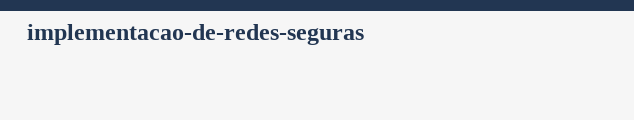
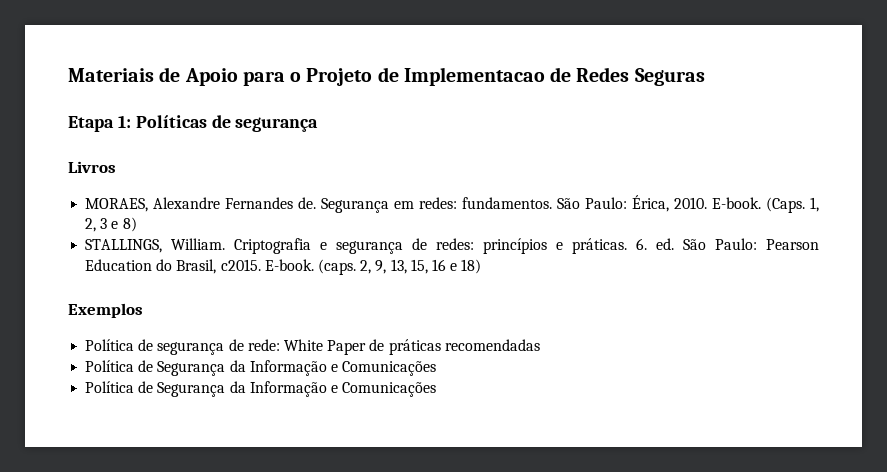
[27,24,364,45] implementacao-de-redes-seguras -> [68,67,705,86] [68,115,319,132] [68,161,116,173] [85,195,820,213] [85,217,137,232] [85,238,820,254] [85,259,482,275] [68,303,143,318] [85,339,540,355] [85,360,437,376] [85,381,437,397] Materiais de Apoio para o Projeto de Implementacao de Redes Seguras // Etapa 1: Políticas de segurança // Livros // MORAES, Alexandre Fernandes de. Segurança em redes: fundamentos. São Paulo: Érica, 2010. E-book. (Caps. 1, 2, 3 e 8) // STALLINGS, William. Criptografia e segurança de redes: princípios e práticas. 6. ed. São Paulo: Pearson Education do Brasil, c2015. E-book. (caps. 2, 9, 13, 15, 16 e 18) // Exemplos // Política de segurança de rede: White Paper de práticas recomendadas // Política de Segurança da Informação e Comunicações // Política de Segurança da Informação e Comunicações

